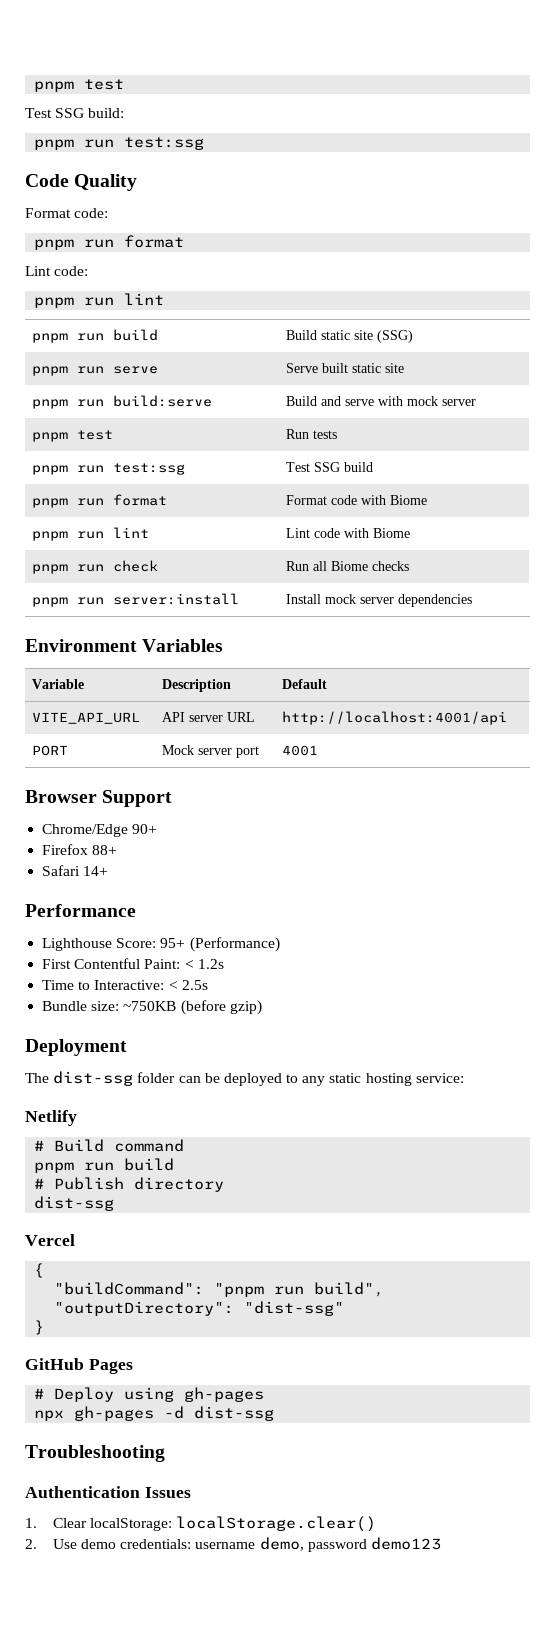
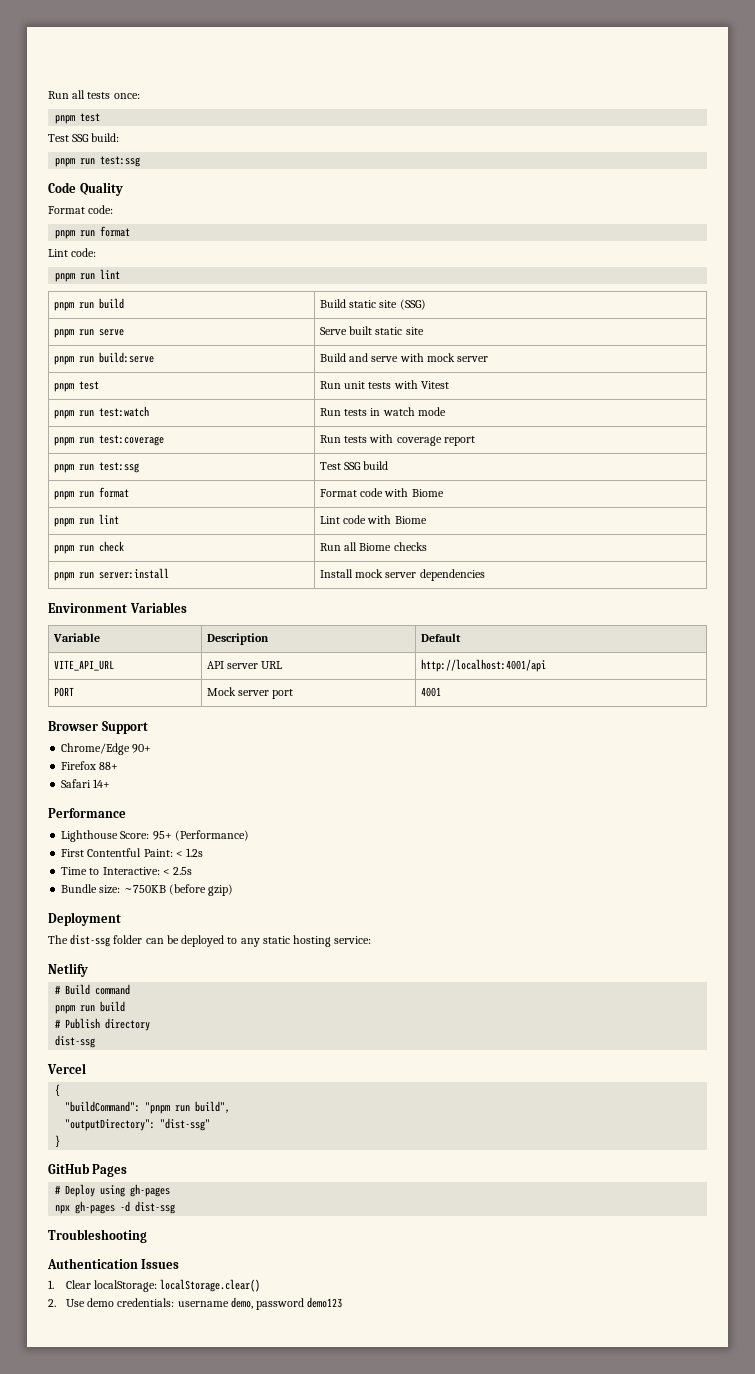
(34, 86) none -> [48,90,140,99] Run all tests once: //
[313,430,338,439] tests -> [344,380,449,389] [53,406,149,419] [319,407,446,416] [53,435,164,446] [319,434,475,446] unit tests with Vitest // pnpm run test:watch | Run tests in watch mode // pnpm run test:coverage | Run tests with coverage report

